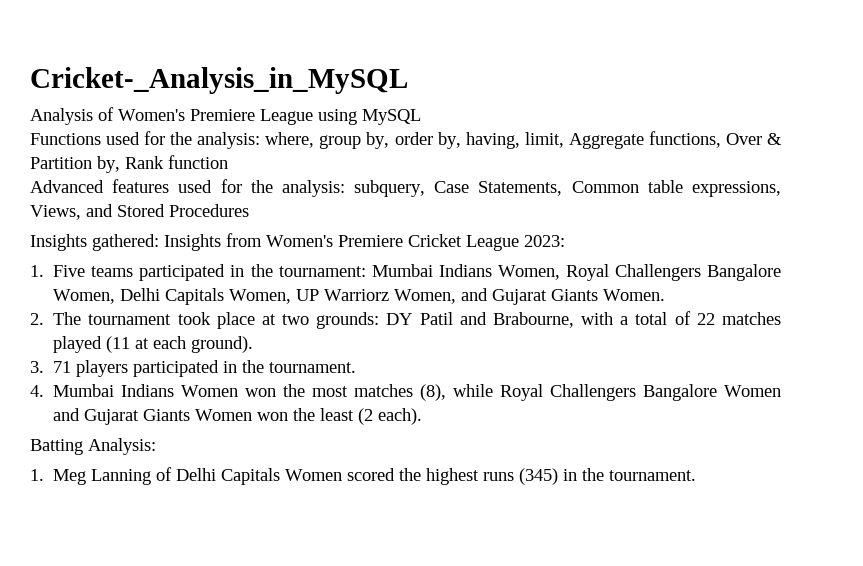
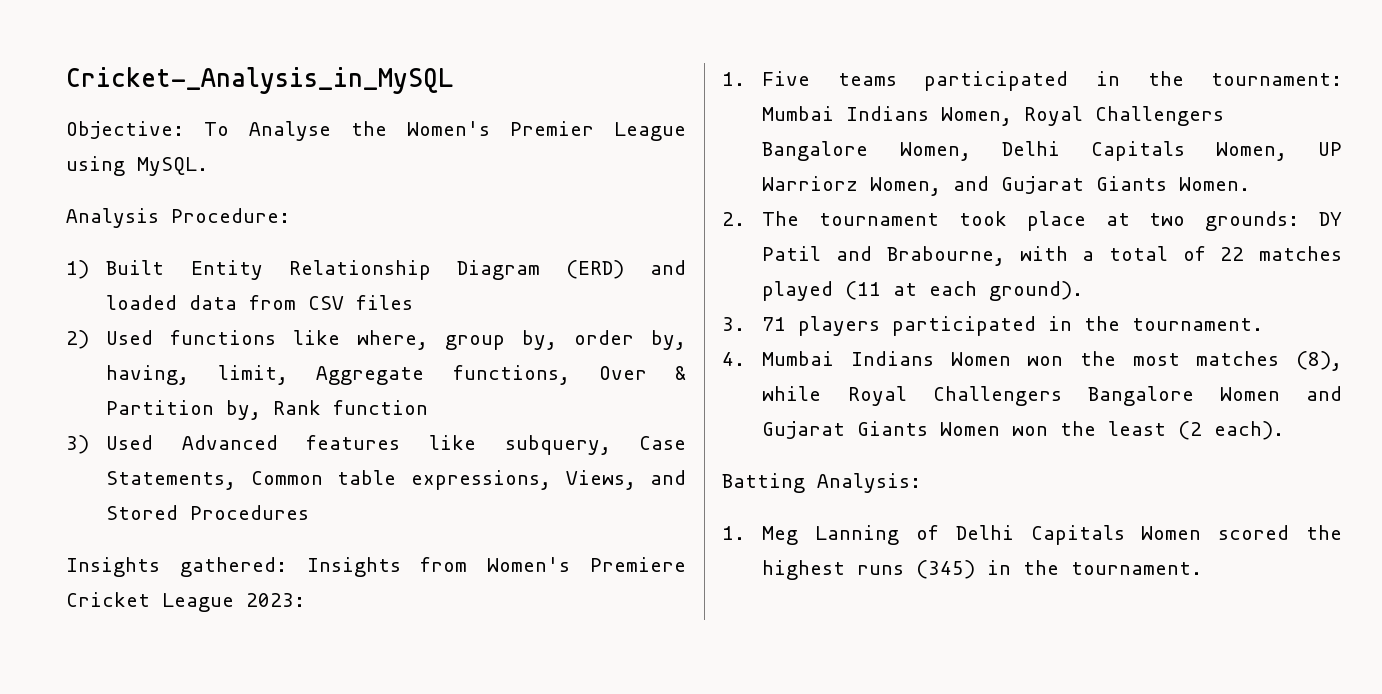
[30,107,421,125] [30,131,261,149] Analysis of Women's Premiere League using MySQL // Functions used for the analysis: -> [66,121,686,141] [66,156,208,176] [66,208,290,228] [66,260,686,280] [106,295,414,310] [66,330,341,349] Objective: To Analyse the Women's Premier League using MySQL. // Analysis Procedure: // 1) Built Entity Relationship Diagram (ERD) and loaded data from CSV files // 2) Used functions like
[30,179,345,197] Advanced features used for the analysis: -> [66,435,476,454] 3) Used Advanced features like

